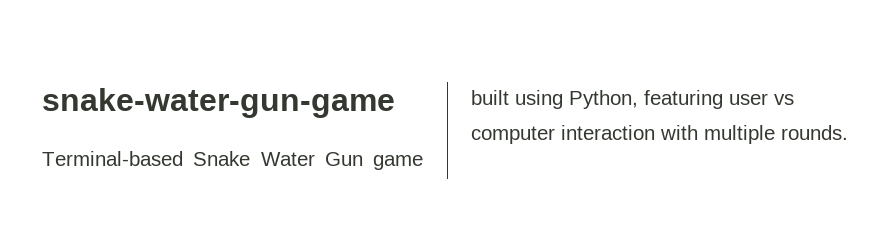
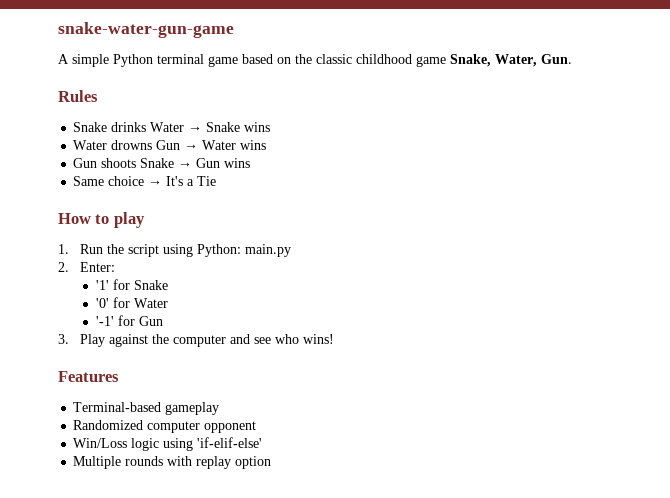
[42,151,423,170] [471,90,794,109] [471,125,848,144] Terminal-based Snake Water Gun game built using Python, featuring user vs computer interaction with multiple rounds. -> [58,54,572,67] [58,90,98,102] [73,122,271,132] [73,140,267,150] [73,158,251,168] [73,176,217,186] [58,212,145,228] [58,244,292,257] [58,262,116,272] [95,279,168,290] [95,297,168,308] [95,315,163,326] [58,334,335,347] [58,371,119,382] [73,402,220,415] [73,420,257,433] [73,437,263,451] [73,456,272,469] A simple Python terminal game based on the classic childhood game Snake, Water, Gun. // Rules // Snake drinks Water → Snake wins // Water drowns Gun → Water wins // Gun shoots Snake → Gun wins // Same choice → It's a Tie // How to play // 1. Run the script using Python: main.py // 2. Enter: // '1' for Snake // '0' for Water // '-1' for Gun // 3. Play against the computer and see who wins! // Features // Terminal-based gameplay // Randomized computer opponent // Win/Loss logic using 'if-elif-else' // Multiple rounds with replay option

